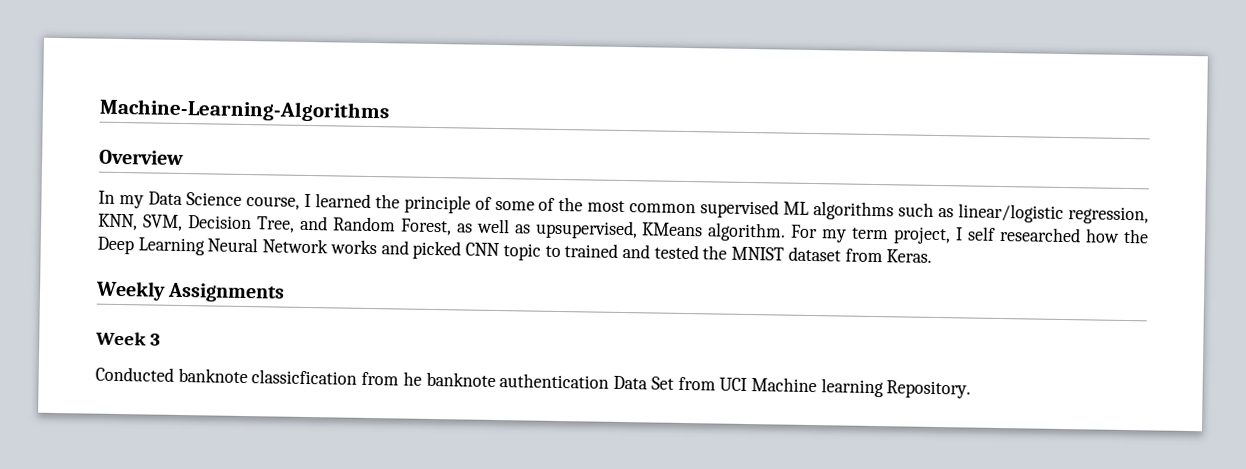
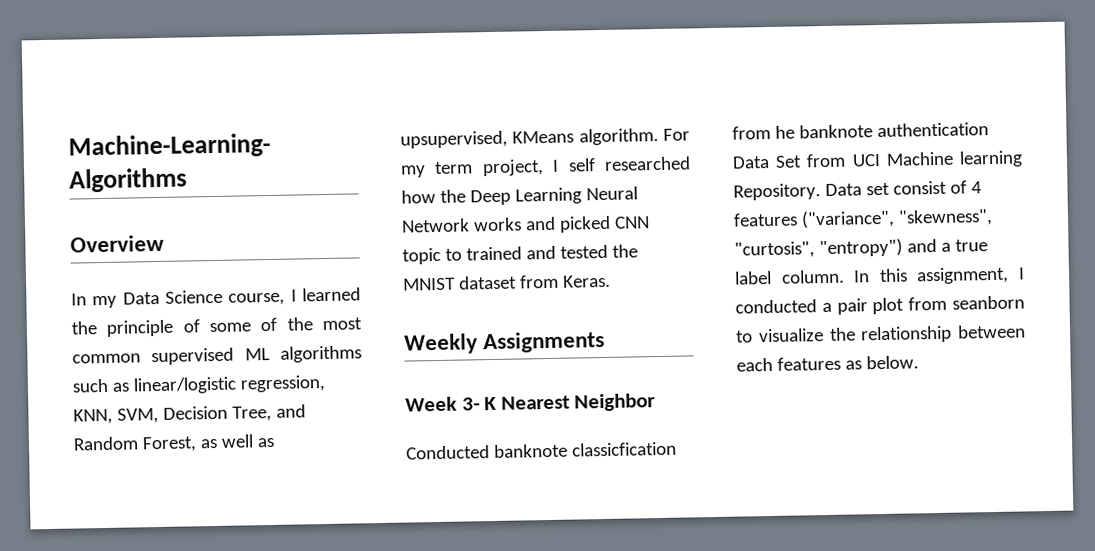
[149,333,161,346] 3 -> [461,393,657,412] 3- K Nearest Neighbor
(972, 389) none -> [824,180,982,197] [733,209,993,229] [734,238,988,259] [734,266,1025,285] [735,295,1025,315] [736,324,1026,344] [736,355,919,372] Data set consist of 4 features ("variance", "skewness", "curtosis", "entropy") and a true label column. In this assignment, I conducted a pair plot from seanborn to visualize the relationship between each features as below.

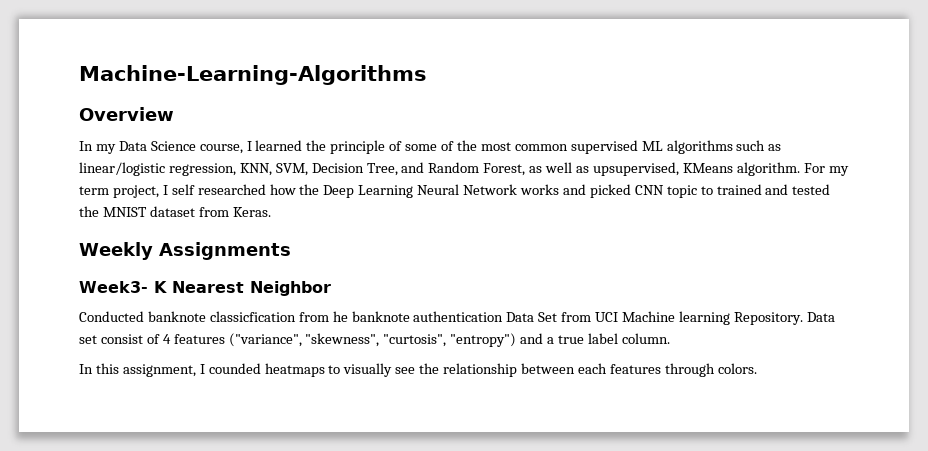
[405,396,480,412] Week 3- -> [79,281,148,293] Week3-
(845, 276) none -> (670, 338) //
[735,295,1025,315] [736,328,824,343] conducted a pair plot from seanborn to visualize -> [208,363,416,377] counded heatmaps to visually see
[844,355,919,370] as below. -> [664,363,757,377] through colors.

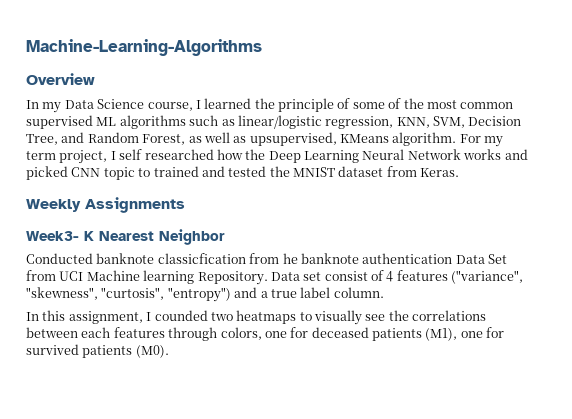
(261, 368) none -> [210,312,233,321] two
[443,363,518,377] relationship -> [412,310,487,321] correlations
[717,363,757,374] colors. -> [220,327,505,341] [26,344,169,358] colors, one for deceased patients (M1), one for survived patients (M0).

